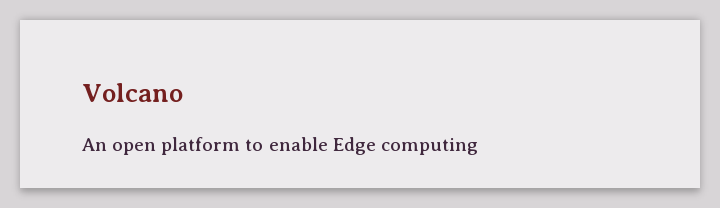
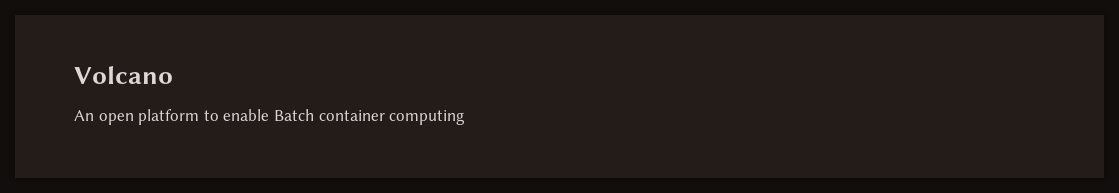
[332,137,376,155] Edge -> [273,109,385,121] Batch container

